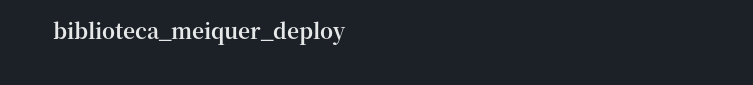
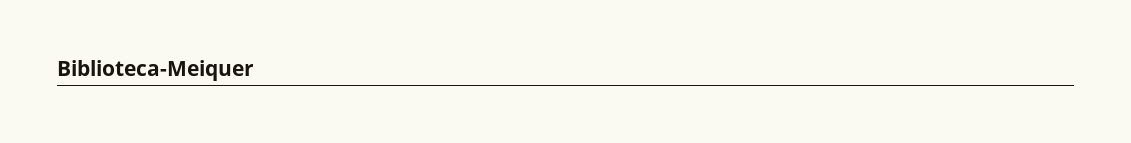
[53,21,346,45] biblioteca_meiquer_deploy -> [57,60,254,81] Biblioteca-Meiquer

